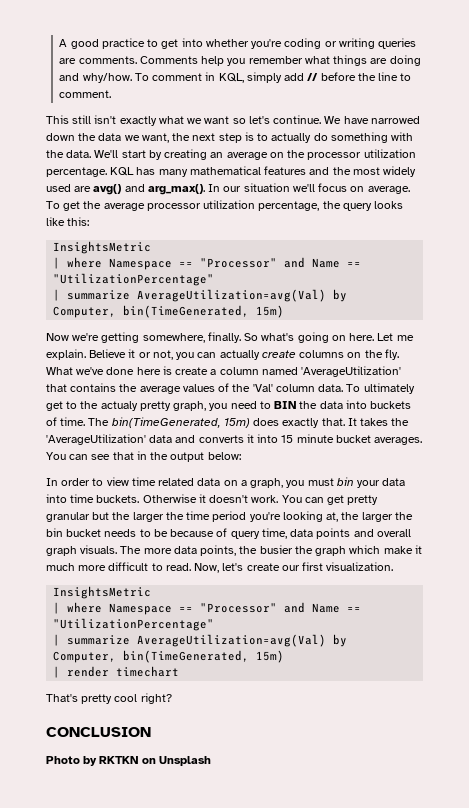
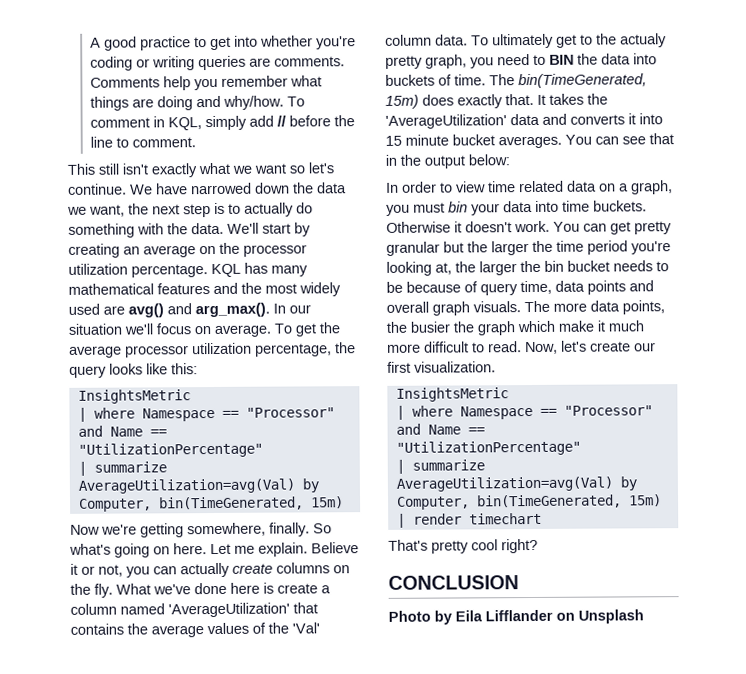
[99,756,139,764] RKTKN -> [455,609,553,622] Eila Lifflander

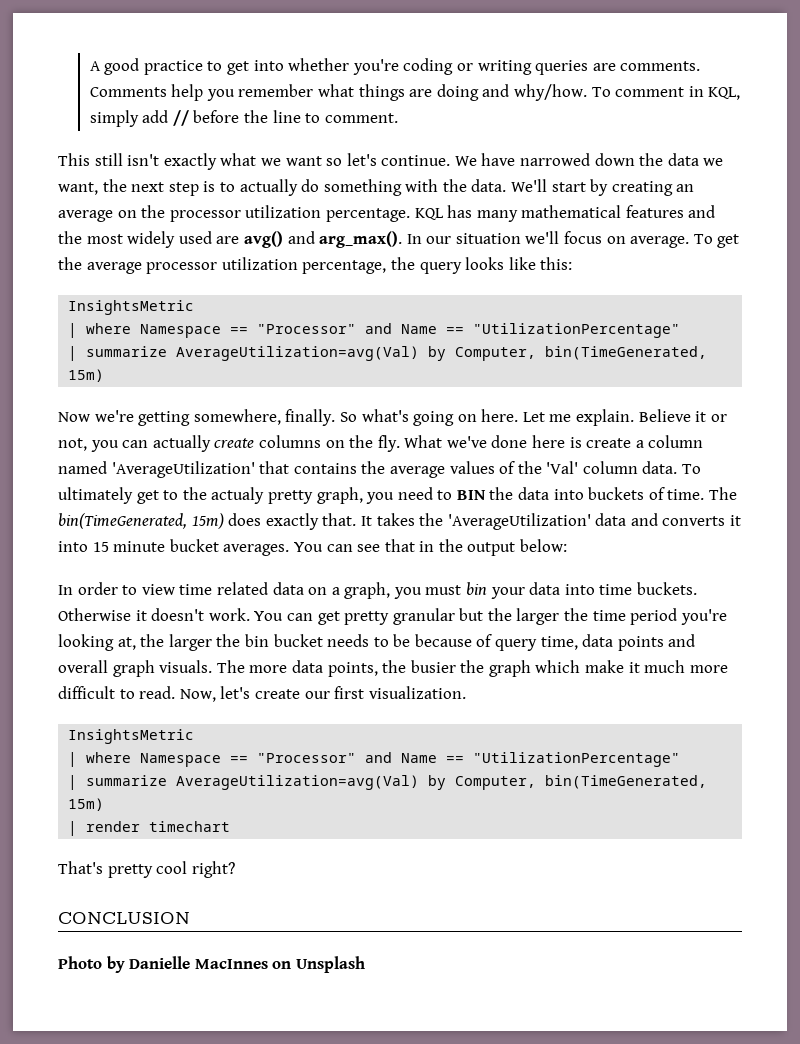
[455,609,553,622] Eila Lifflander -> [129,956,268,969] Danielle MacInnes

